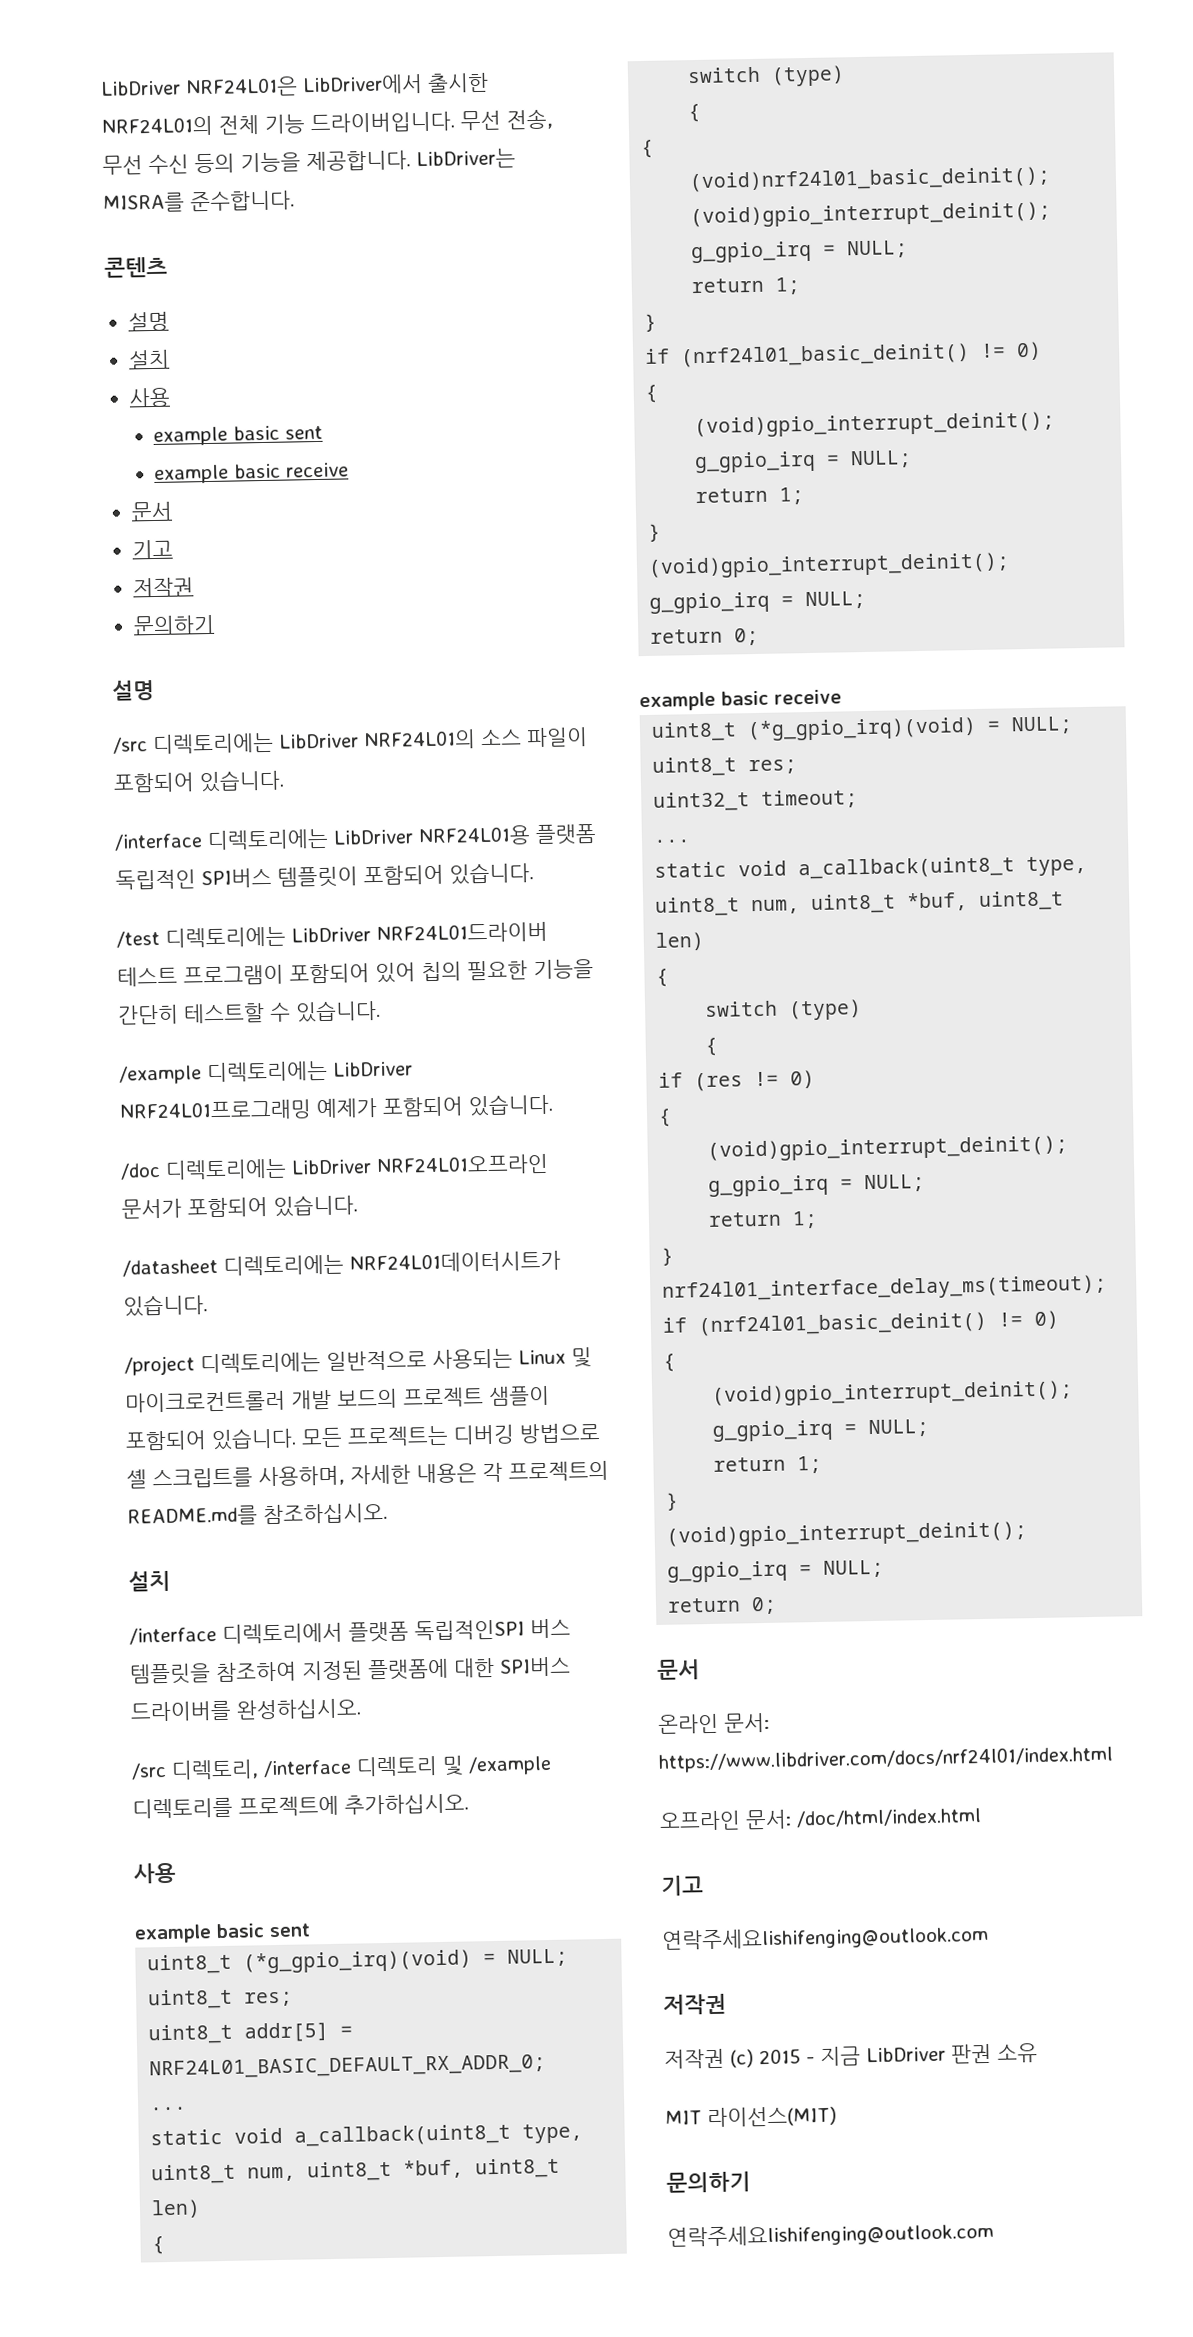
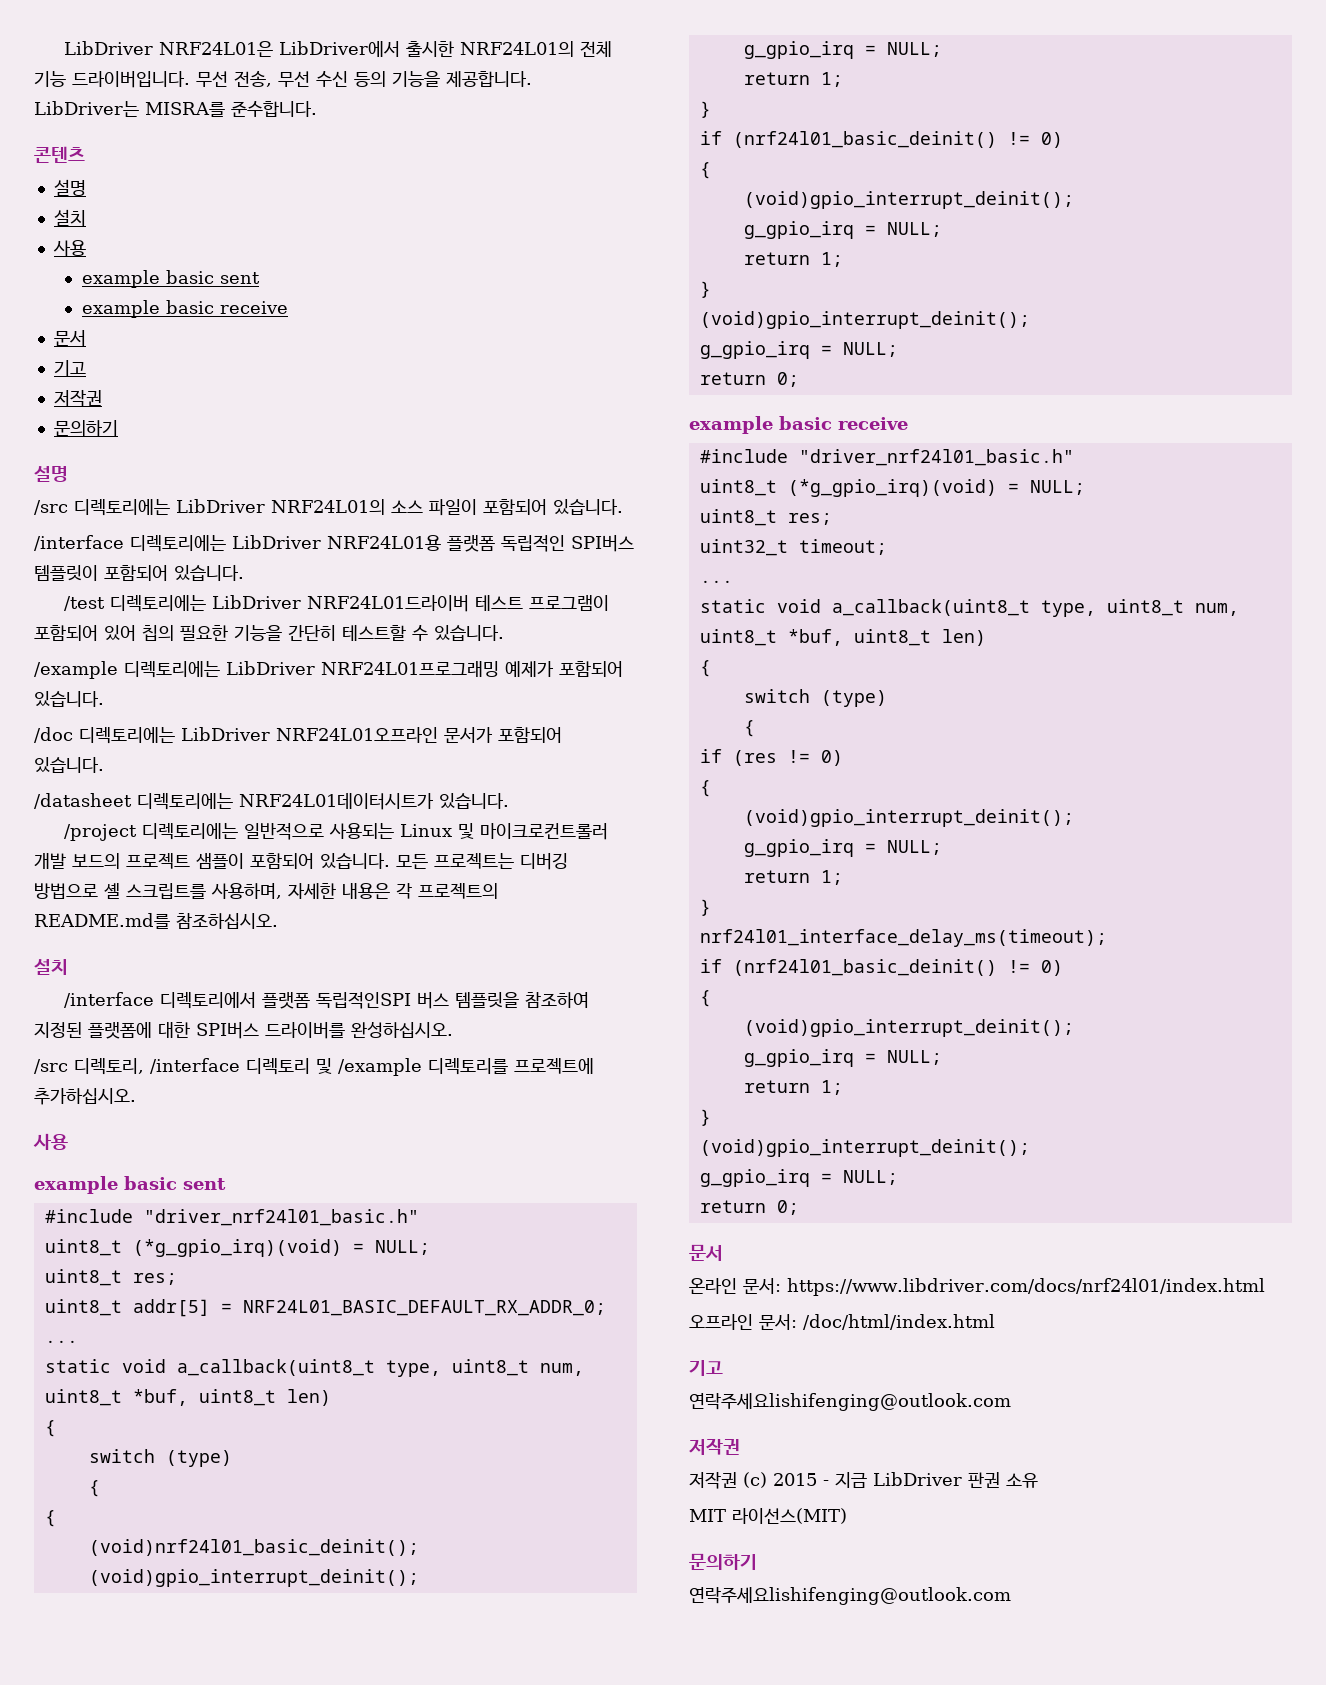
(311, 1930) none -> [44,1209,419,1226] // #include "driver_nrf24l01_basic.h"
(842, 697) none -> [699,449,1074,466] // #include "driver_nrf24l01_basic.h"

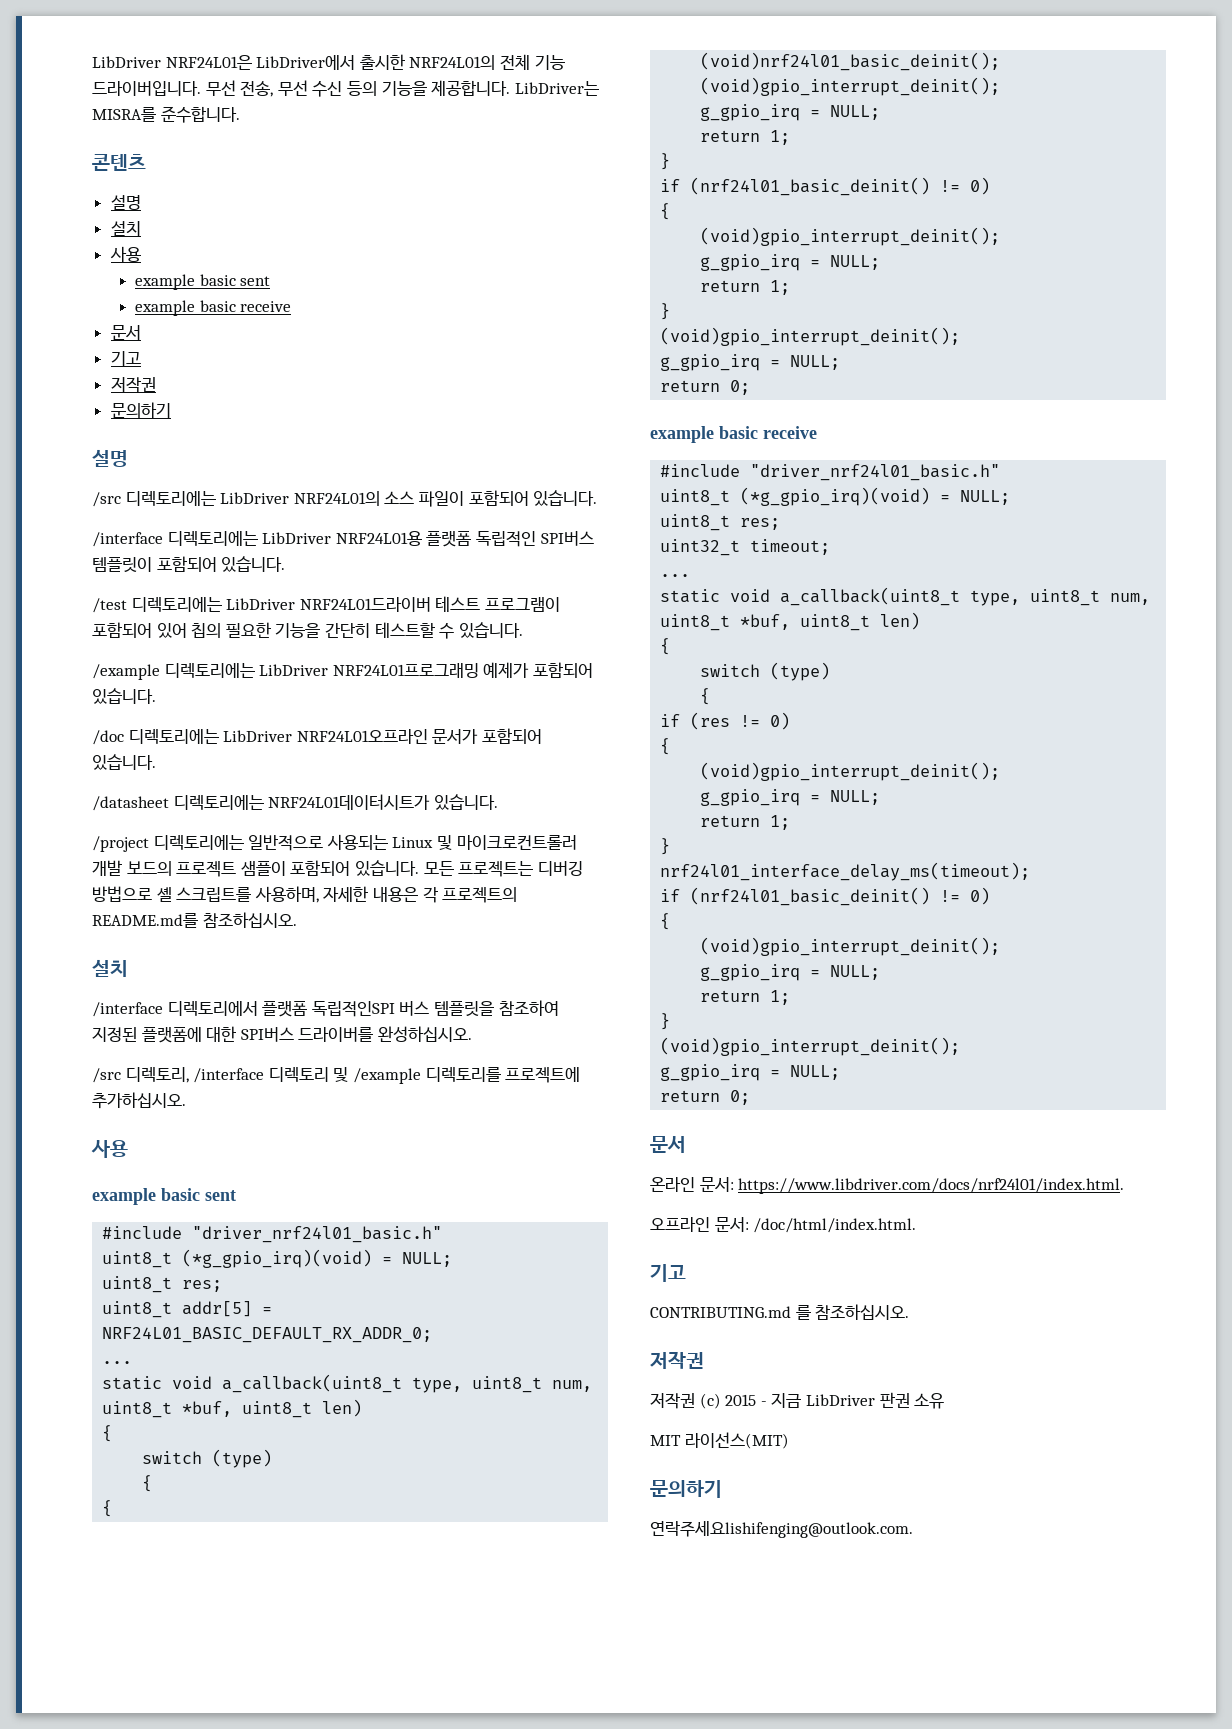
[787,1278,1265,1296] https://www.libdriver.com/docs/nrf24l01/index.html -> [738,1178,1125,1194] https://www.libdriver.com/docs/nrf24l01/index.html.
[803,1314,995,1330] [689,1360,723,1376] [689,1393,1011,1411] /doc/html/index.html // 기고 // 연락주세요lishifenging@outlook.com -> [753,1218,917,1233] [650,1264,686,1282] [650,1304,910,1320] /doc/html/index.html. // 기고 // CONTRIBUTING.md 를 참조하십시오.
[689,1587,1011,1605] 연락주세요lishifenging@outlook.com -> [650,1521,913,1538] 연락주세요lishifenging@outlook.com.

